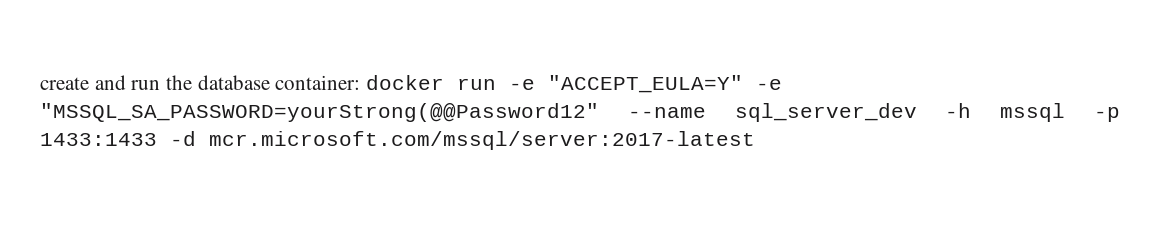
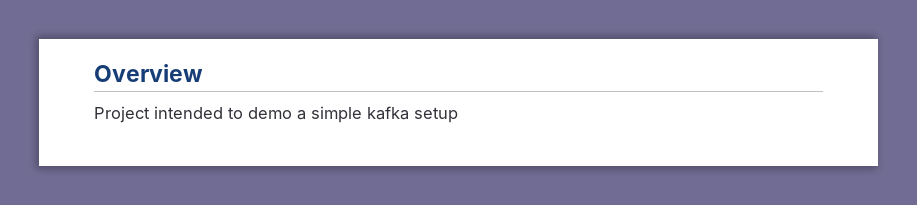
[40,75,783,93] [40,103,1120,122] [40,131,755,150] create and run the database container: docker run -e "ACCEPT_EULA=Y" -e "MSSQL_SA_PASSWORD=yourStrong(@@Password12" --name sql_server_dev -h mssql -p 1433:1433 -d mcr.microsoft.com/mssql/server:2017-latest -> [94,64,203,82] [94,106,458,123] Overview // Project intended to demo a simple kafka setup

